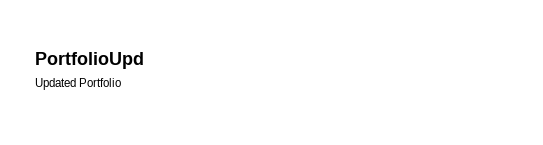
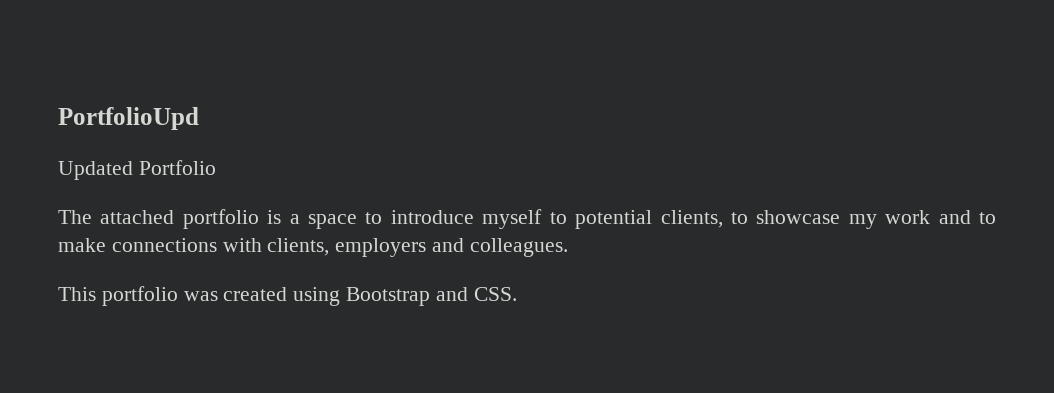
(122, 82) none -> [58,209,996,229] [58,238,568,257] [58,286,517,306] // The attached portfolio is a space to introduce myself to potential clients, to showcase my work and to make connections with clients, employers and colleagues. // This portfolio was created using Bootstrap and CSS.

